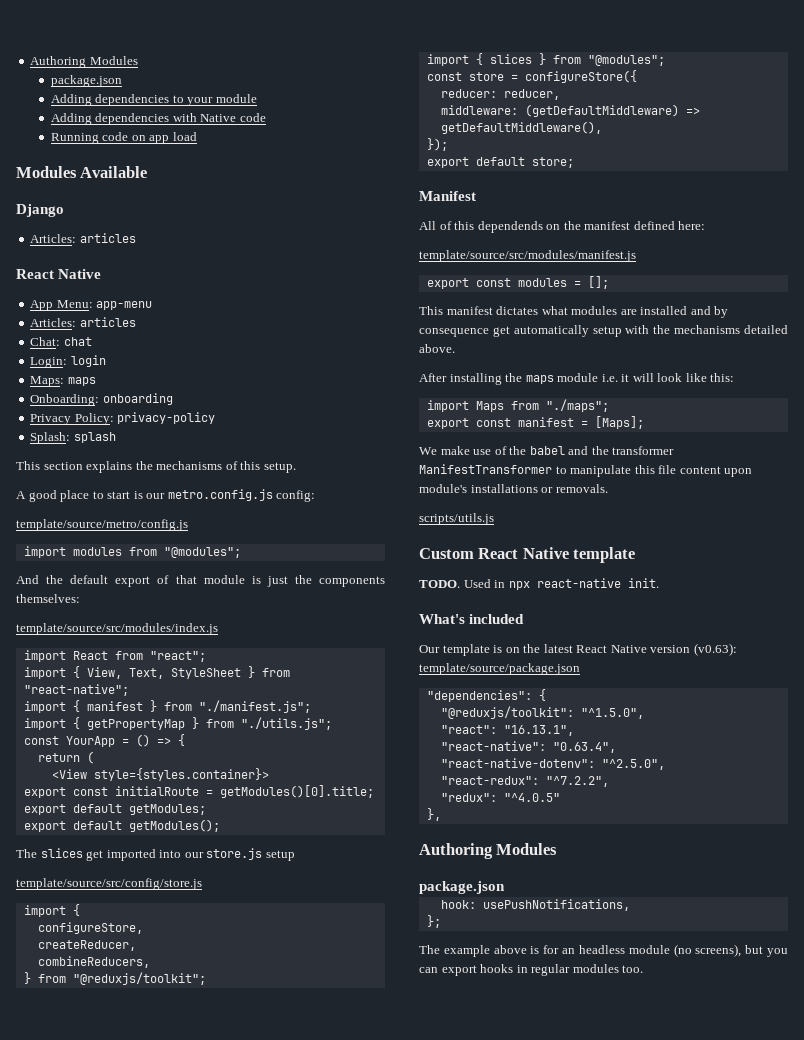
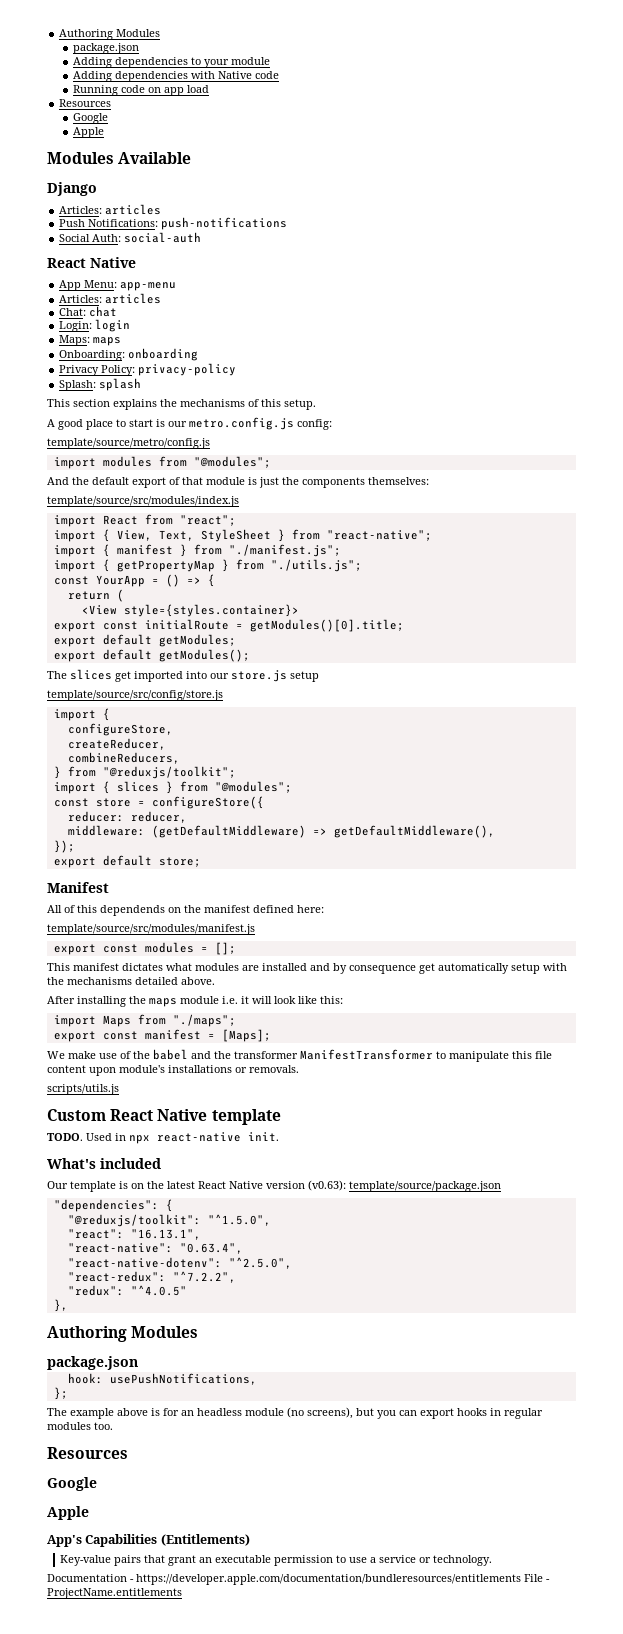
(197, 136) none -> [59,99,112,107] [72,113,108,124] [72,127,104,138] // Resources // Google // Apple
(136, 238) none -> [59,217,288,230] [59,232,202,243] // Push Notifications: push-notifications // Social Auth: social-auth
(644, 969) none -> [47,1447,128,1459] [47,1477,97,1491] [47,1506,89,1520] [47,1534,250,1547] [60,1555,493,1566] [47,1574,550,1585] [47,1588,182,1599] // Resources // Google // Apple // App's Capabilities (Entitlements) // Key-value pairs that grant an executable permission to use a service or technology. // Documentation - https://developer.apple.com/documentation/bundleresources/entitlements File - ProjectName.entitlements

